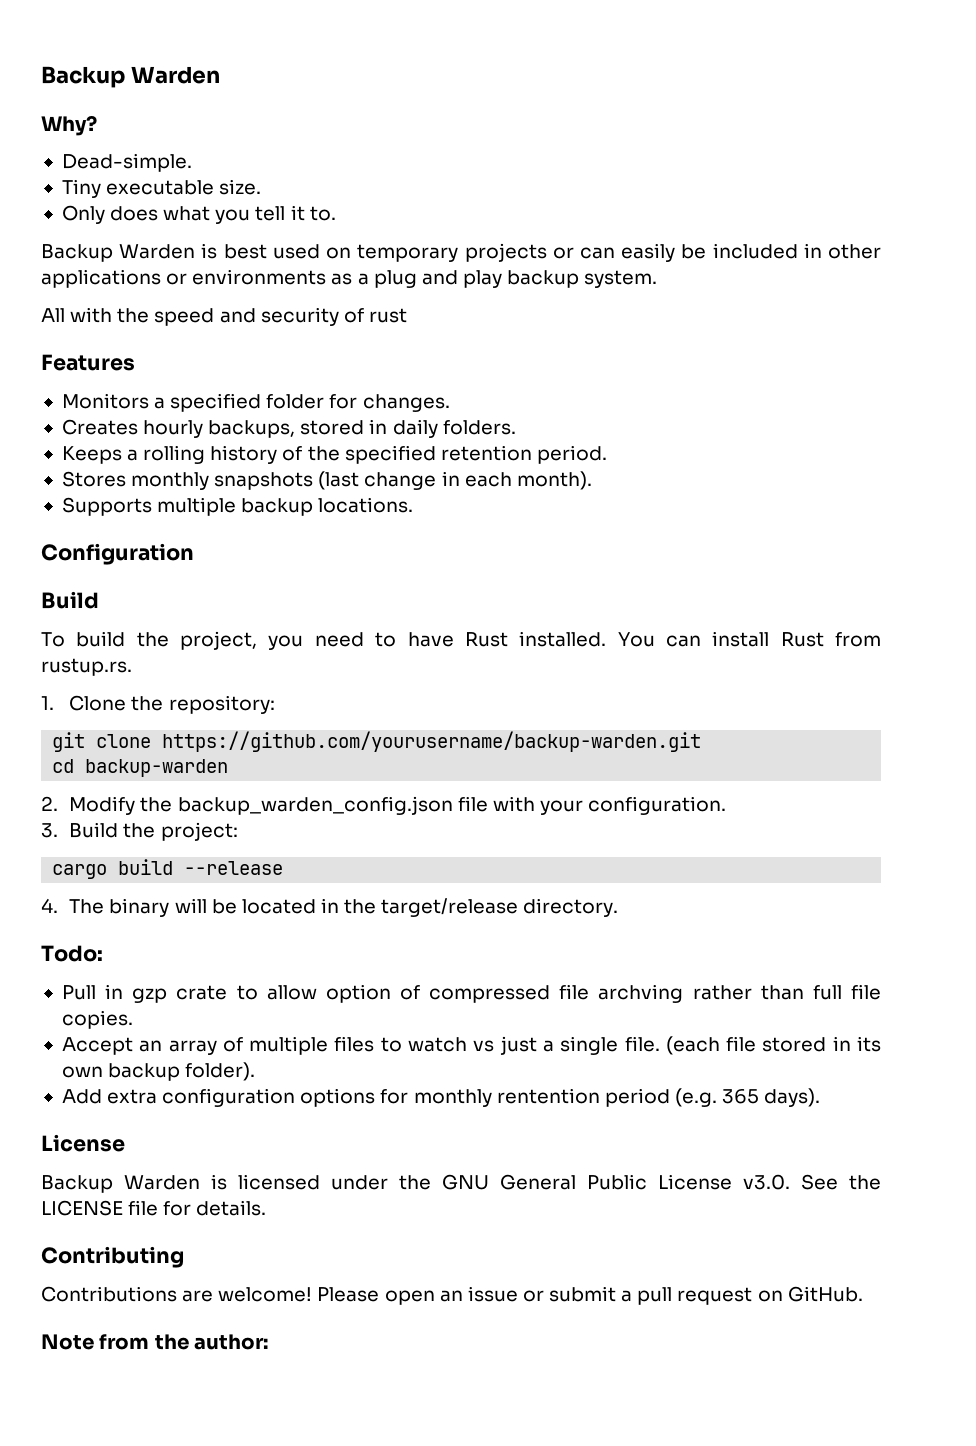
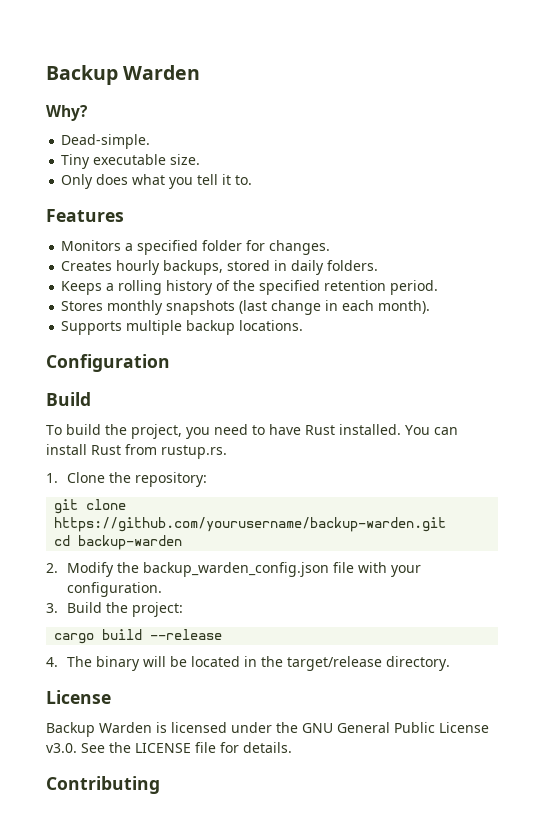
[41,243,881,262] [41,269,658,288] [41,307,407,326] // Backup Warden is best used on temporary projects or can easily be included in other applications or environments as a plug and play backup system. // All with the speed and security of rust -> (253, 180) none
[41,945,103,962] [61,984,881,1003] [61,1010,133,1029] [61,1036,881,1055] [61,1062,256,1081] [61,1088,821,1107] // Todo: // Pull in gzp crate to allow option of compressed file archving rather than full file copies. // Accept an array of multiple files to watch vs just a single file. (each file stored in its own backup folder). // Add extra configuration options for monthly rentention period (e.g. 365 days). -> (451, 663) none
[41,1286,863,1305] [41,1334,269,1350] // Contributions are welcome! Please open an issue or submit a pull request on GitHub. // Note from the author: -> (160, 785) none

